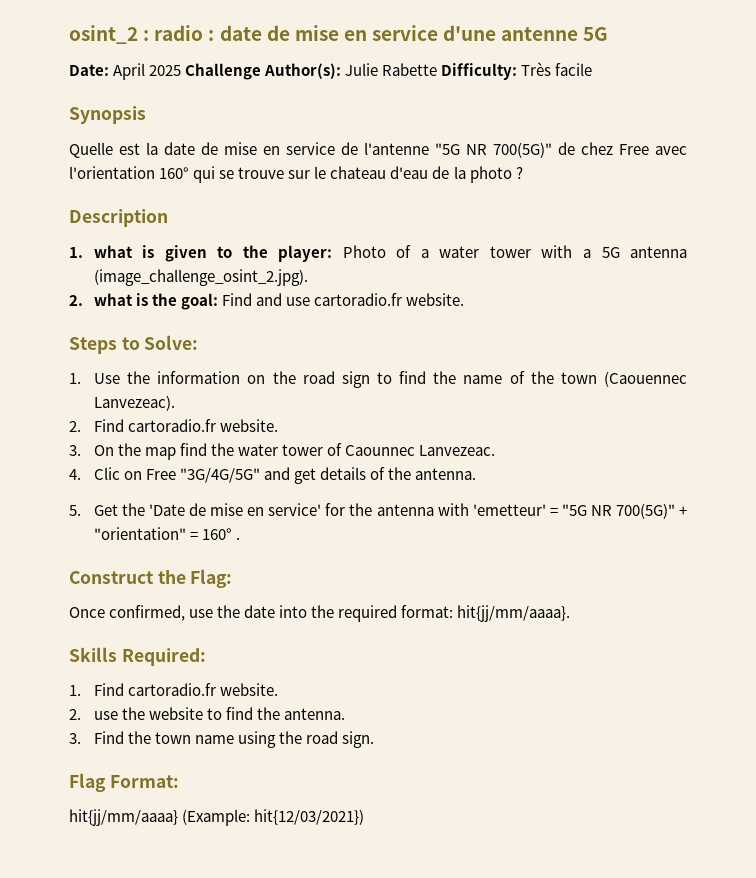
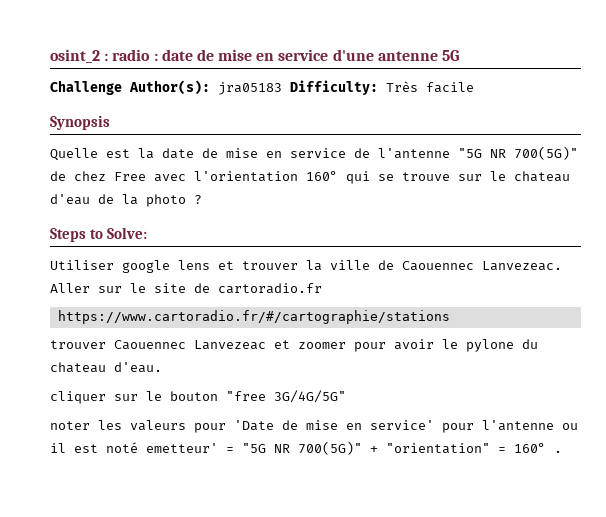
[69,63,438,80] Date: April 2025 Challenge Author(s): Julie Rabette -> [50,80,282,95] Challenge Author(s): jra05183
[69,209,168,227] [69,245,688,262] [93,269,308,286] [69,293,465,310] [69,335,199,354] [69,371,687,388] [93,395,175,411] [69,419,279,432] [69,443,496,460] [69,467,477,484] [69,503,145,516] Description // 1. what is given to the player: Photo of a water tower with a 5G antenna (image_challenge_osint_2.jpg). // 2. what is the goal: Find and use cartoradio.fr website. // Steps to Solve: // 1. Use the information on the road sign to find the name of the town (Caouennec Lanvezeac). // 2. Find cartoradio.fr website. // 3. On the map find the water tower of Caounnec Lanvezeac. // 4. Clic on Free "3G/4G/5G" and get details of the antenna. // 5. Get the -> [50,227,148,242] [50,260,562,273] [50,283,322,294] [57,310,450,324] [50,339,538,352] [50,362,162,373] [50,390,346,404] [50,420,226,433] Steps to Solve: // Utiliser google lens et trouver la ville de Caouennec Lanvezeac. Aller sur le site de cartoradio.fr // https://www.cartoradio.fr/#/cartographie/stations // trouver Caouennec Lanvezeac et zoomer pour avoir le pylone du chateau d'eau. // cliquer sur le bouton "free 3G/4G/5G" // noter les valeurs pour
[325,503,546,516] for the antenna with 'emetteur' -> [442,420,578,433] [50,442,218,453] pour l'antenne ou il est noté emetteur'
[69,569,233,588] [69,605,571,622] [69,647,206,666] [69,683,279,696] [69,707,346,720] [69,731,375,748] [69,773,179,792] [69,809,365,826] // Construct the Flag: // Once confirmed, use the date into the required format: hit{jj/mm/aaaa}. // Skills Required: // 1. Find cartoradio.fr website. // 2. use the website to find the antenna. // 3. Find the town name using the road sign. // Flag Format: // hit{jj/mm/aaaa} (Example: hit{12/03/2021}) -> (562, 451) none

